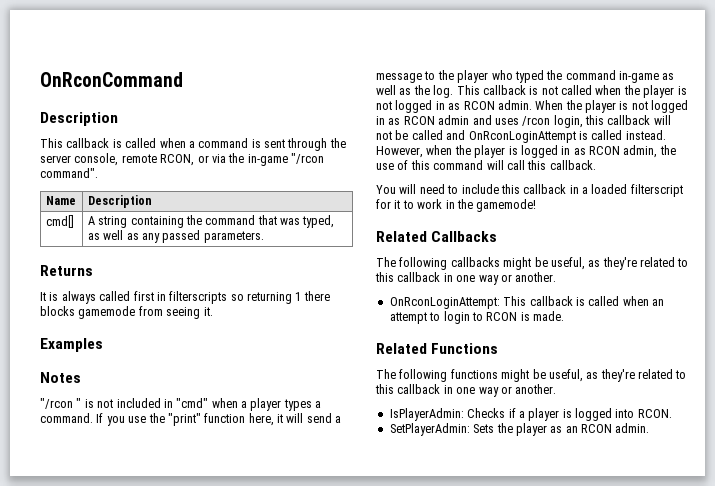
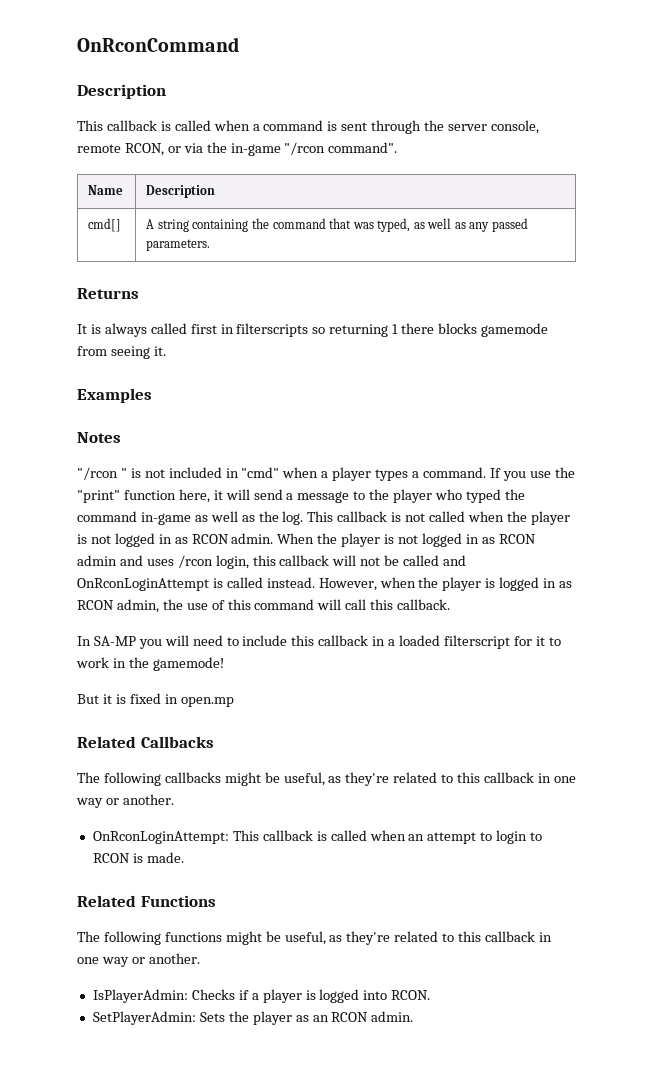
[376,185,396,194] You -> [77,636,162,649] In SA-MP you
(537, 205) none -> [77,693,234,707] // But it is fixed in open.mp

